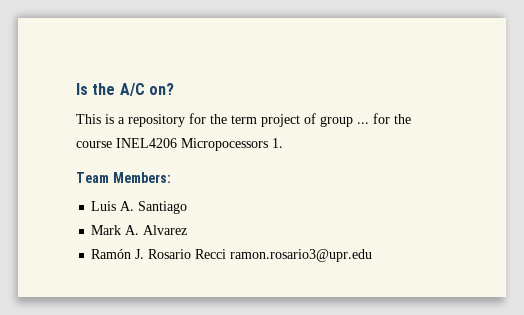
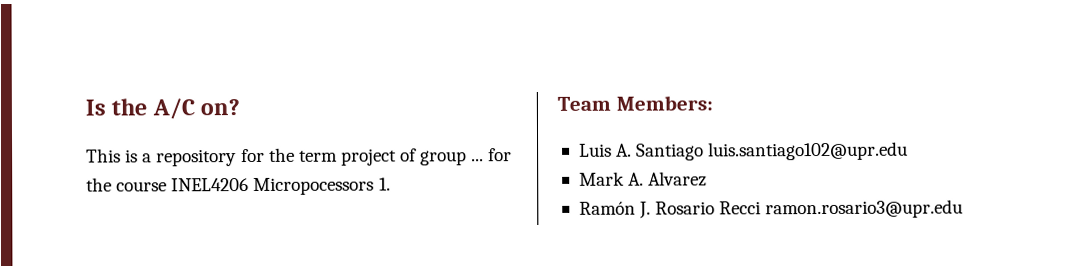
(188, 207) none -> [708,141,909,161] luis.santiago102@upr.edu

